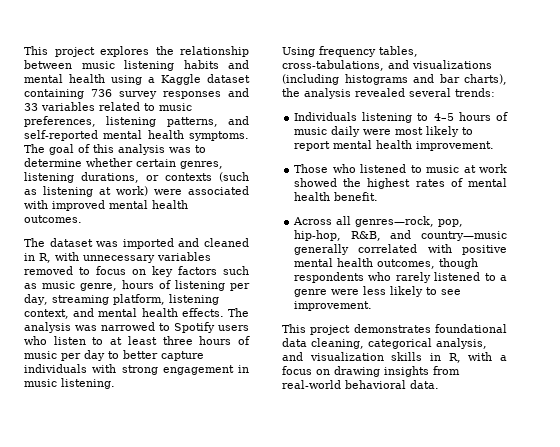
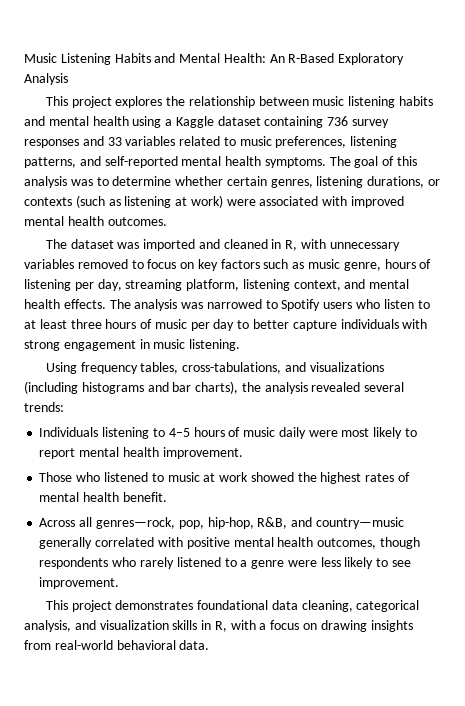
(24, 50) none -> [24,53,405,65] [24,73,68,85] Music Listening Habits and Mental Health: An R-Based Exploratory Analysis //

